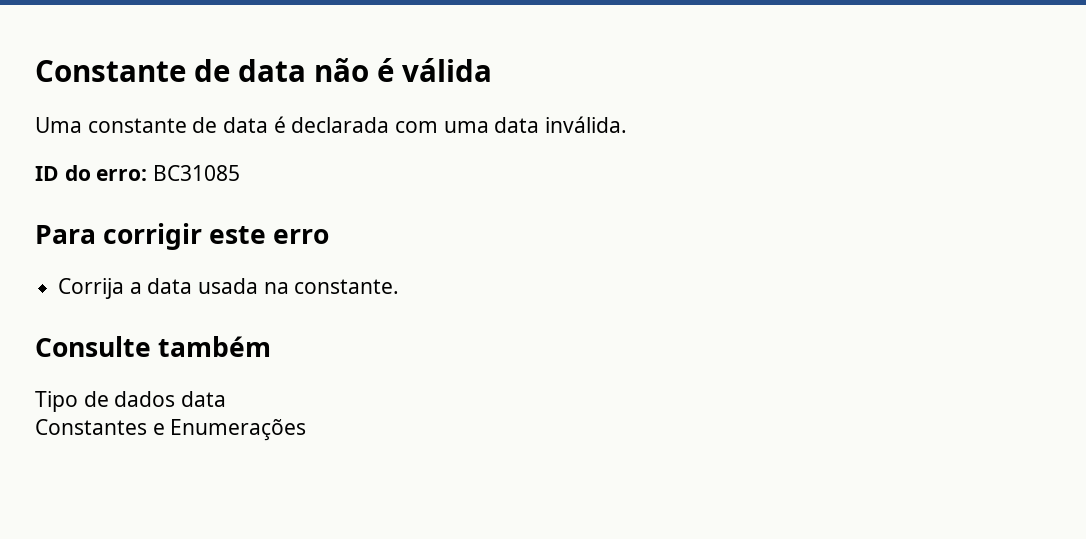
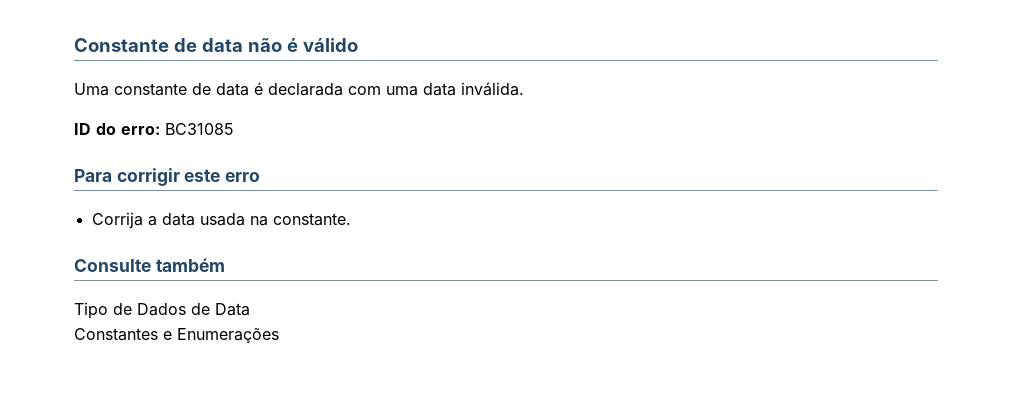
[402,58,492,82] válida -> [302,38,358,52] válido
[114,391,227,407] dados data -> [137,303,250,316] Dados de Data

